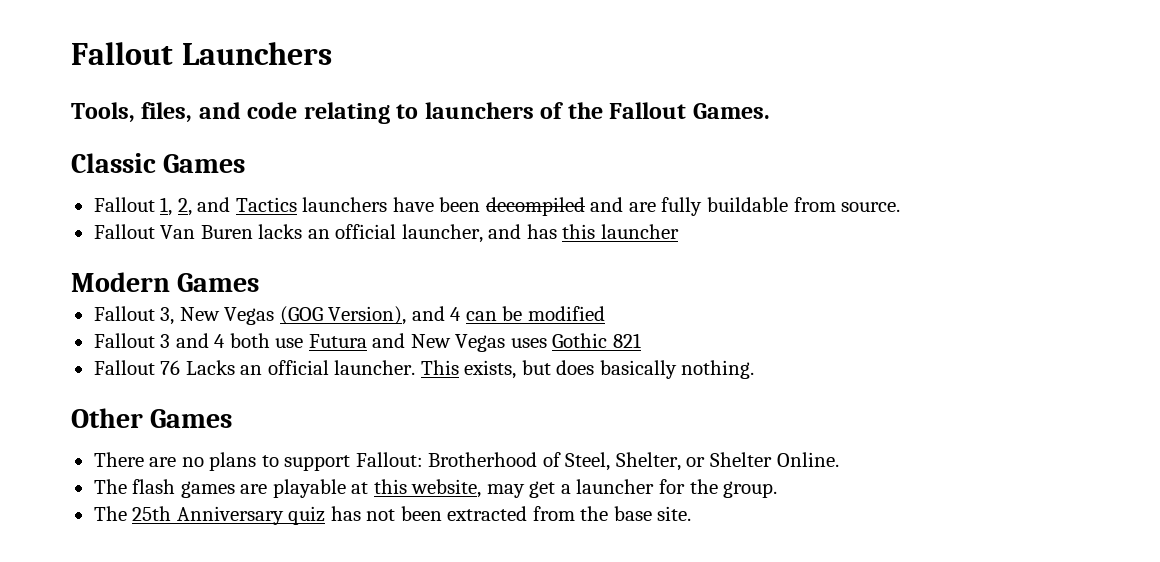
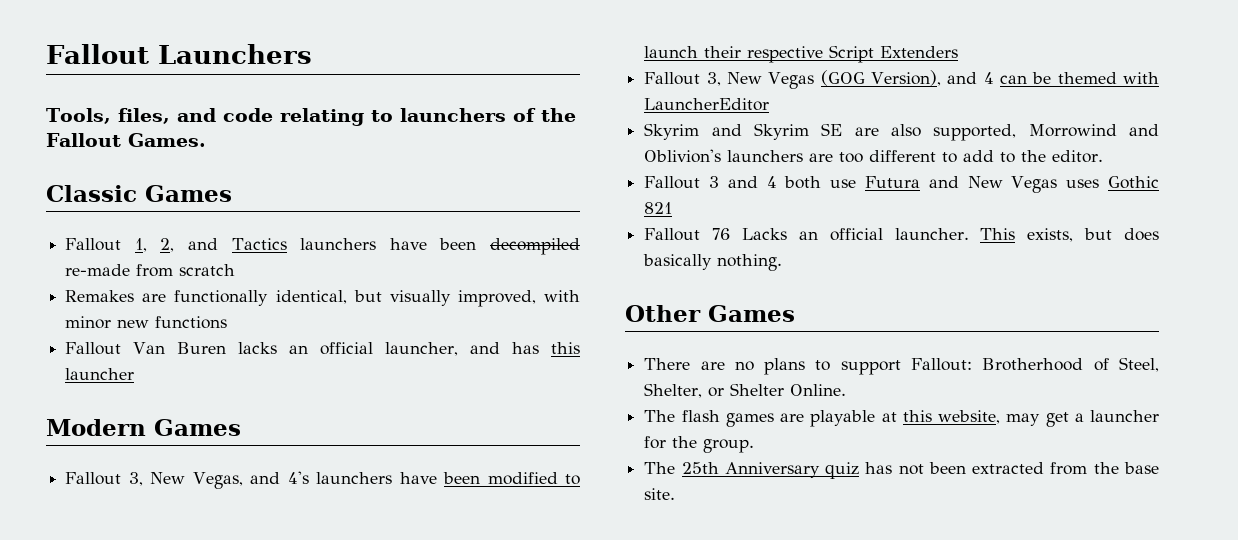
[590,197,901,216] and are fully buildable from source. -> [65,264,236,277] [65,290,580,307] [65,316,228,329] re-made from scratch // Remakes are functionally identical, but visually improved, with minor new functions
(260, 282) none -> [65,471,580,489] [644,45,959,63] // Fallout 3, New Vegas, and 4's launchers have been modified to launch their respective Script Extenders
[527,306,605,321] modified -> [1057,72,1159,84] [644,98,770,111] [644,123,1159,141] [644,149,1104,163] themed with LauncherEditor // Skyrim and Skyrim SE are also supported, Morrowind and Oblivion's launchers are too different to add to the editor.

